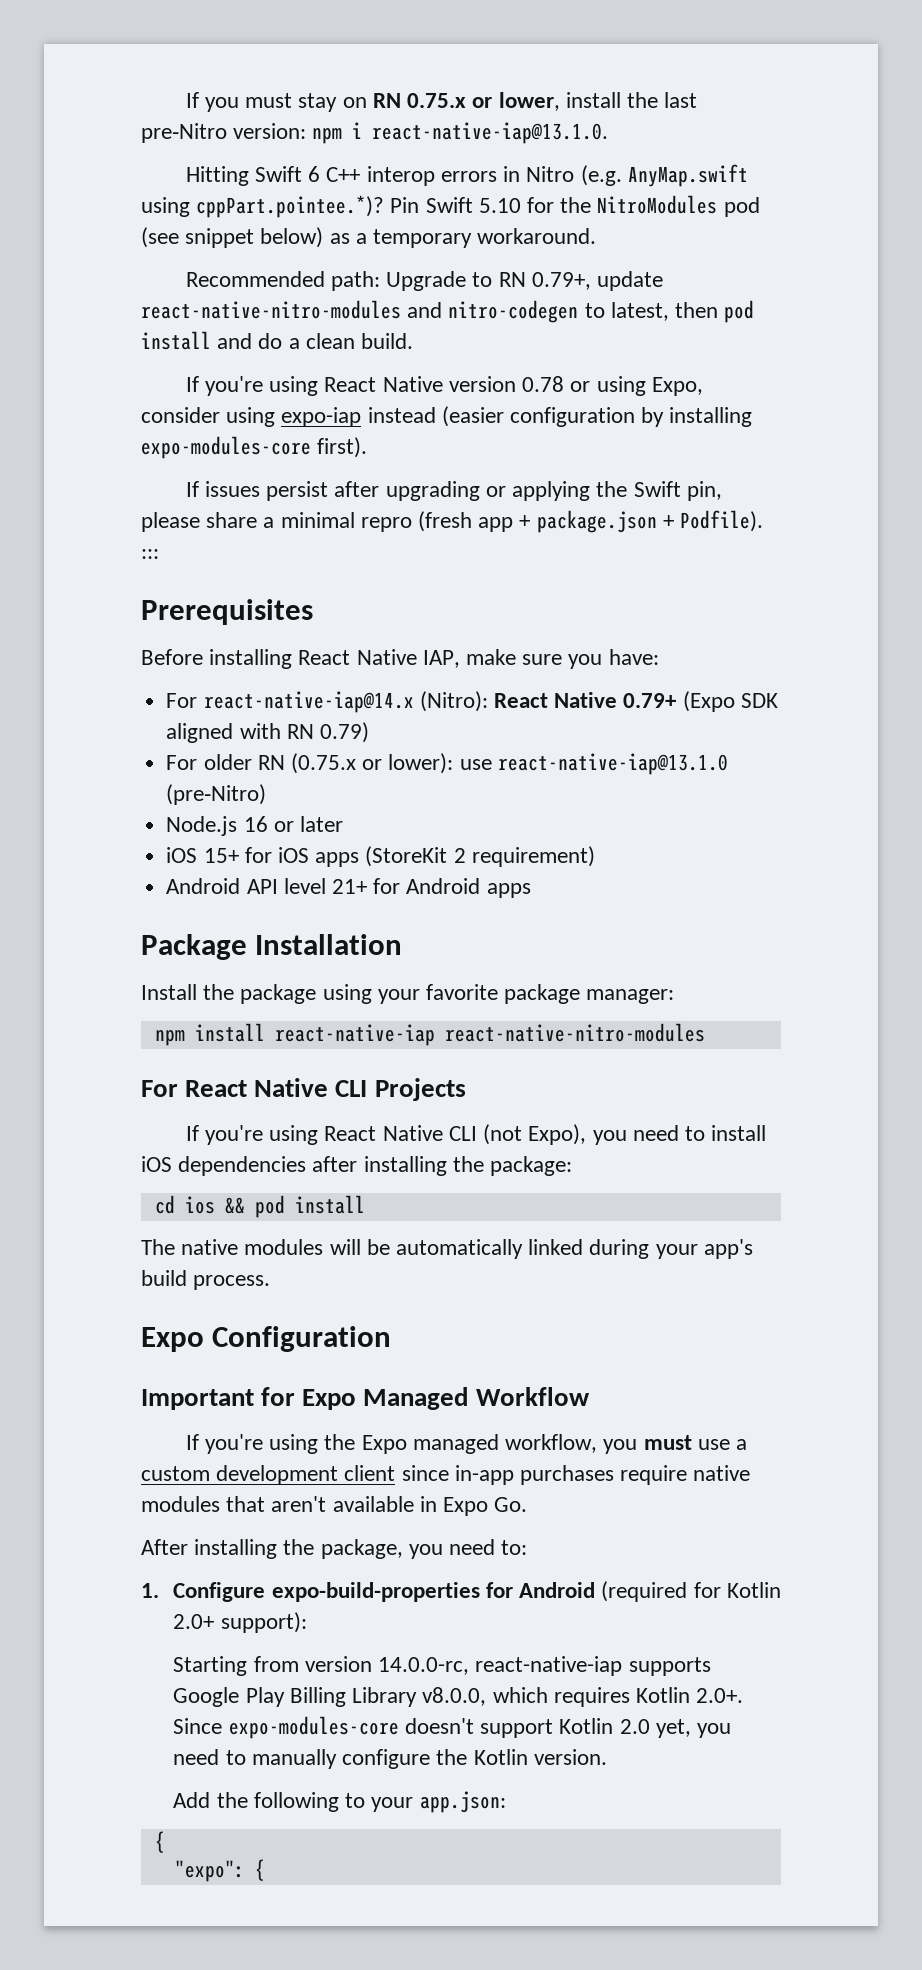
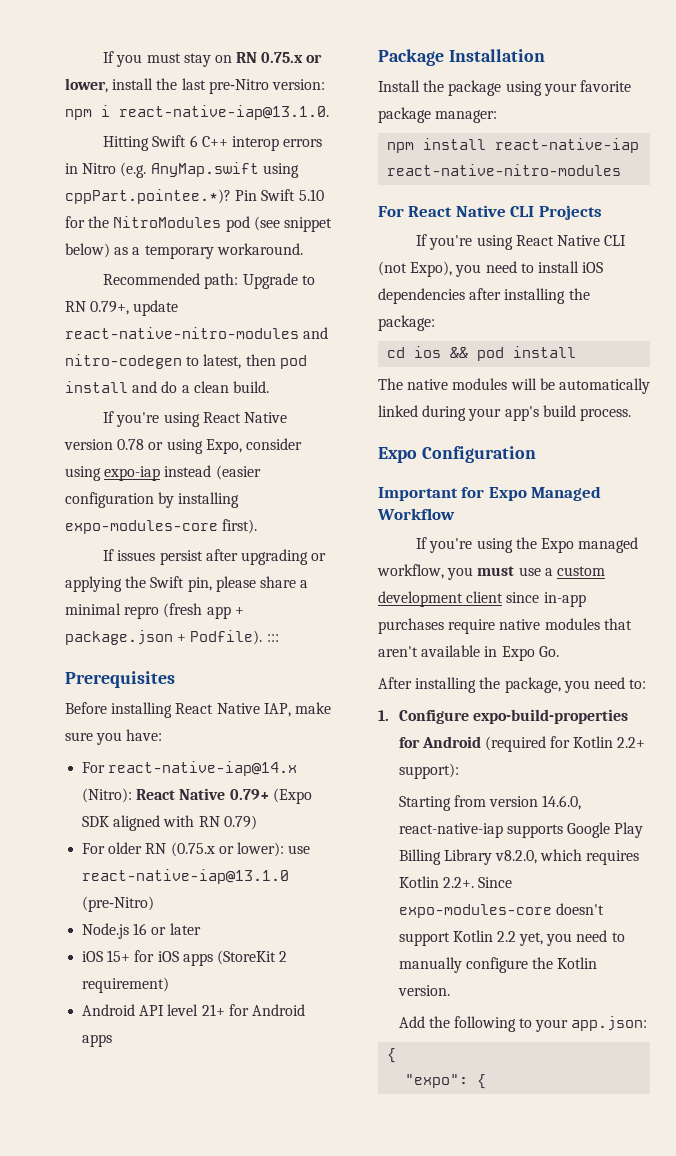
[173,1614,215,1629] 2.0+ -> [617,737,646,748] 2.2+
[378,1657,470,1675] 14.0.0-rc, -> [542,795,582,810] 14.6.0,
[422,1687,487,1706] v8.0.0, -> [494,850,537,864] v8.2.0,
[696,1688,744,1703] 2.0+. -> [442,877,474,888] 2.2+.
[619,1719,650,1734] 2.0 -> [496,931,516,942] 2.2

